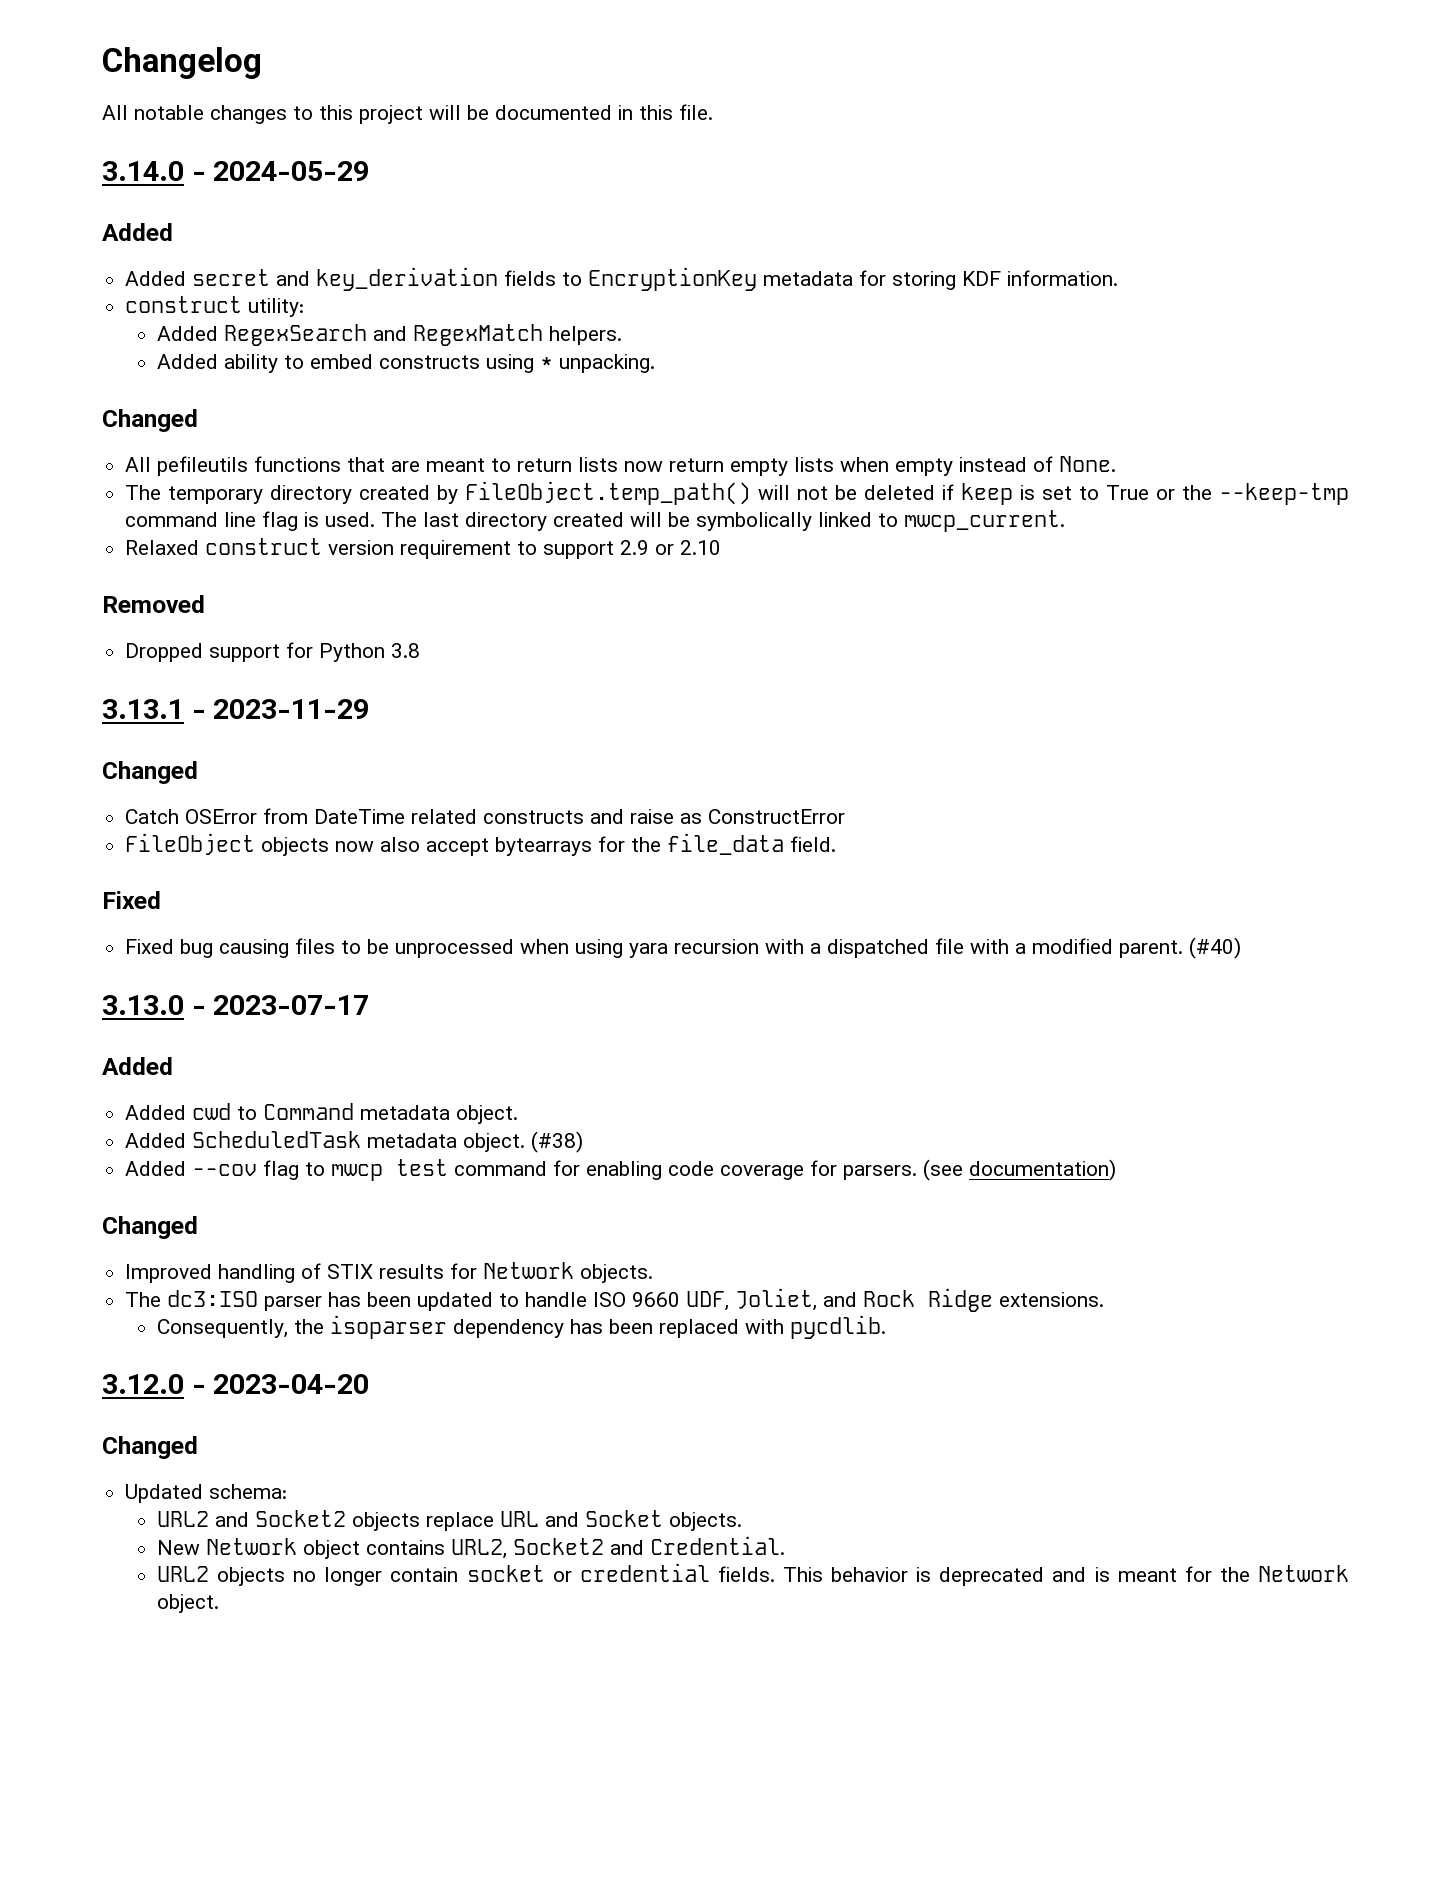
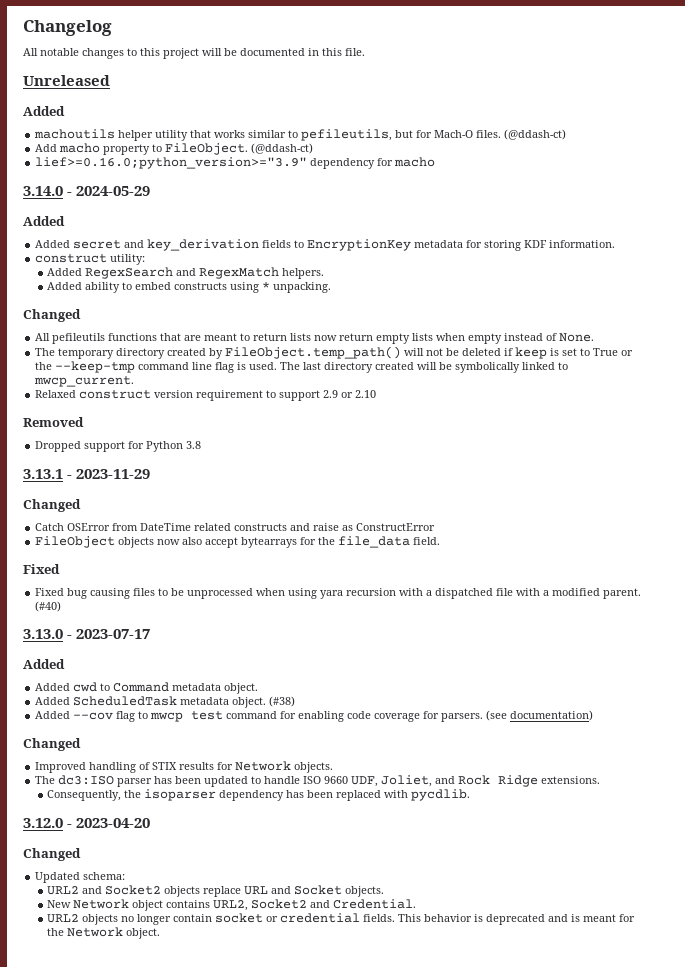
(713, 112) none -> [23,75,110,86] [23,106,65,116] [34,129,567,141] [35,143,314,155] [35,157,436,169] // Unreleased // Added // machoutils helper utility that works similar to pefileutils, but for Mach-O files. (@ddash-ct) // Add macho property to FileObject. (@ddash-ct) // lief>=0.16.0;python_version>="3.9" dependency for macho

